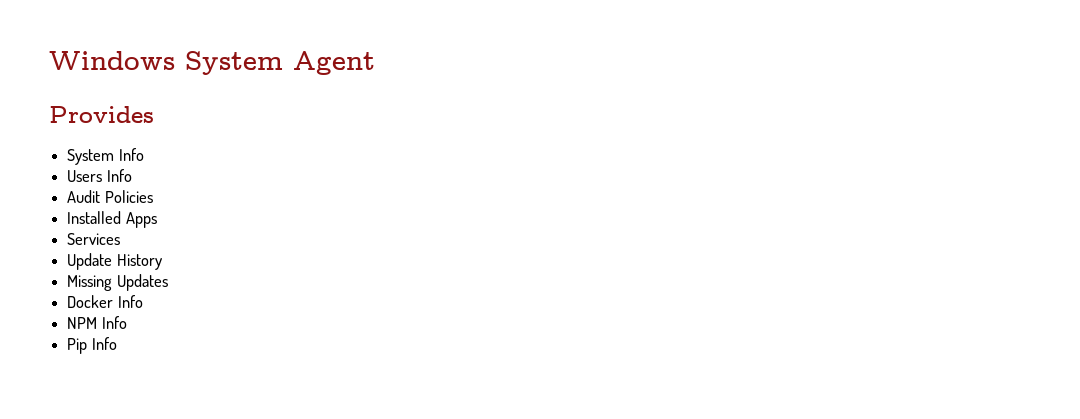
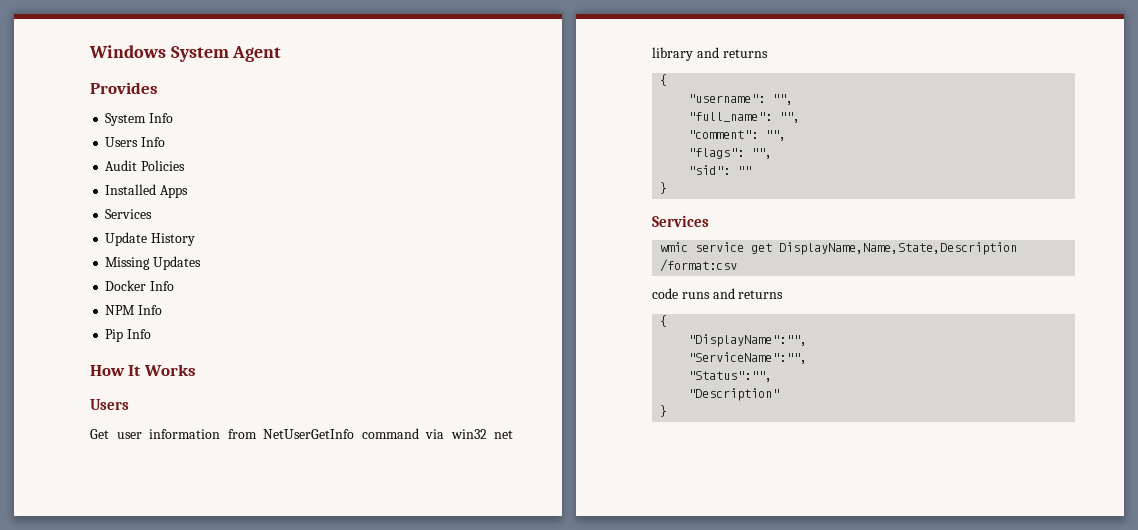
(117, 343) none -> [90,364,196,376] [90,399,129,410] [90,428,513,439] [652,47,768,61] [660,74,668,86] [688,94,794,105] [688,112,801,123] [688,130,787,141] [688,148,773,159] [688,165,752,175] [660,182,668,194] [652,215,709,227] [660,242,1018,255] [660,259,738,272] [652,288,784,299] [660,315,668,327] [688,334,808,347] [688,352,808,364] [688,371,773,382] [688,388,780,401] [660,405,668,417] // How It Works // Users // Get user information from NetUserGetInfo command via win32 net library and returns // { // "username": "", // "full_name": "", // "comment": "", // "flags": "", // "sid": "" // } // Services // wmic service get DisplayName,Name,State,Description /format:csv // code runs and returns // { // "DisplayName":"", // "ServiceName":"", // "Status":"", // "Description" // }

